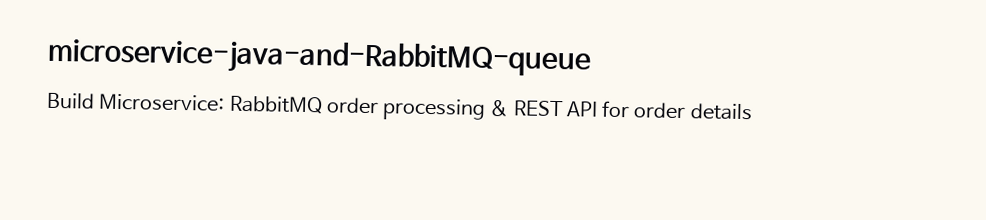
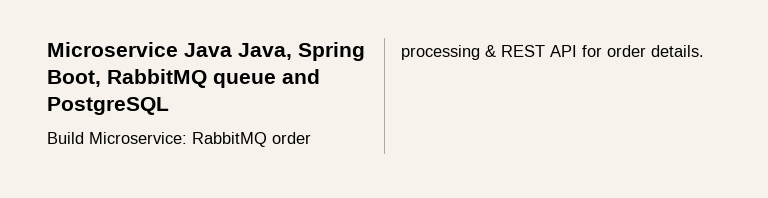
[47,37,592,78] microservice-java-and-RabbitMQ-queue -> [47,42,365,61] [47,69,320,88] [47,97,169,115] Microservice Java Java, Spring Boot, RabbitMQ queue and PostgreSQL
[689,103,753,121] details -> [651,45,704,57] details.

